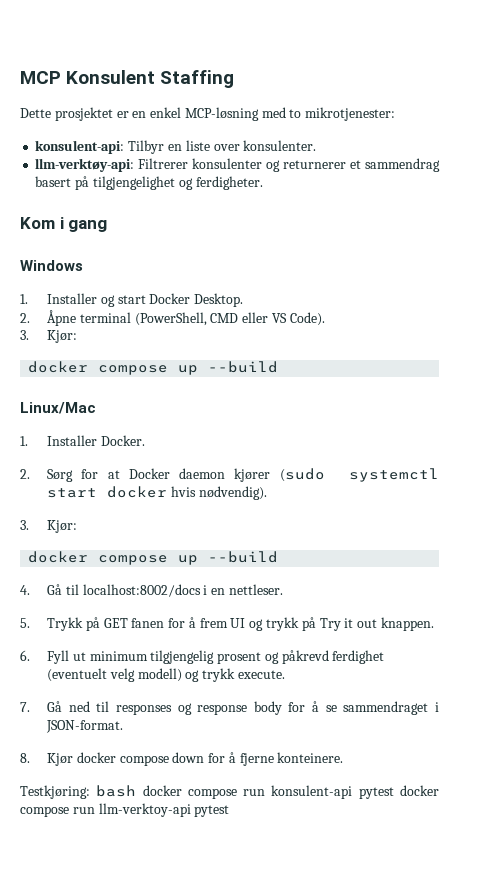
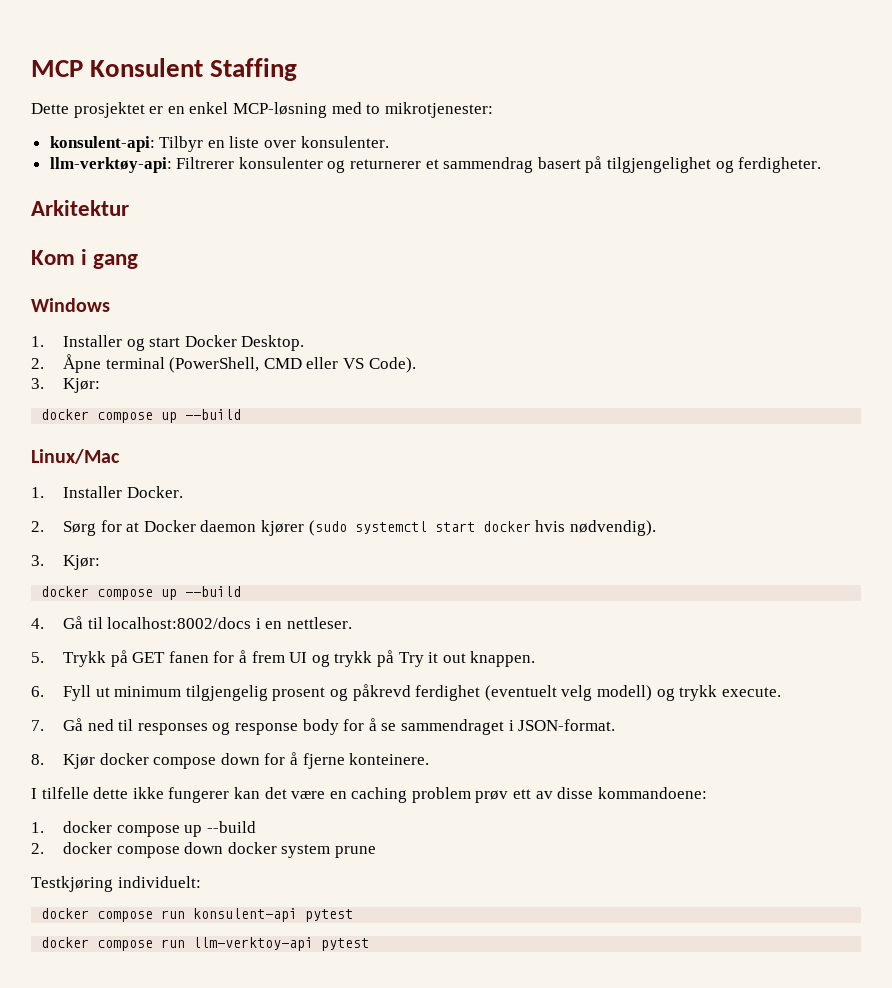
(263, 183) none -> [31,200,129,216] // Arkitektur
[20,785,137,799] Testkjøring: bash -> [31,787,707,803] [31,821,256,837] [31,842,376,858] [31,876,201,892] I tilfelle dette ikke fungerer kan det være en caching problem prøv ett av disse kommandoene: // 1. docker compose up --build // 2. docker compose down docker system prune // Testkjøring individuelt: //
(394, 793) none -> (354, 915) //

